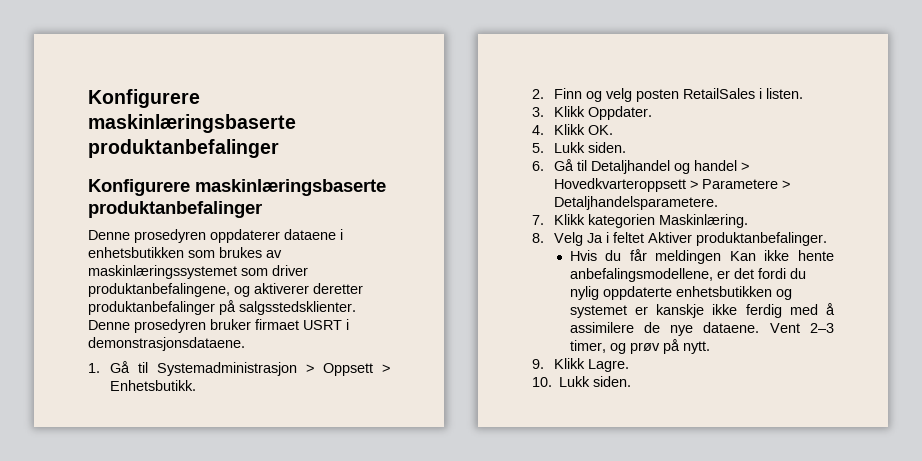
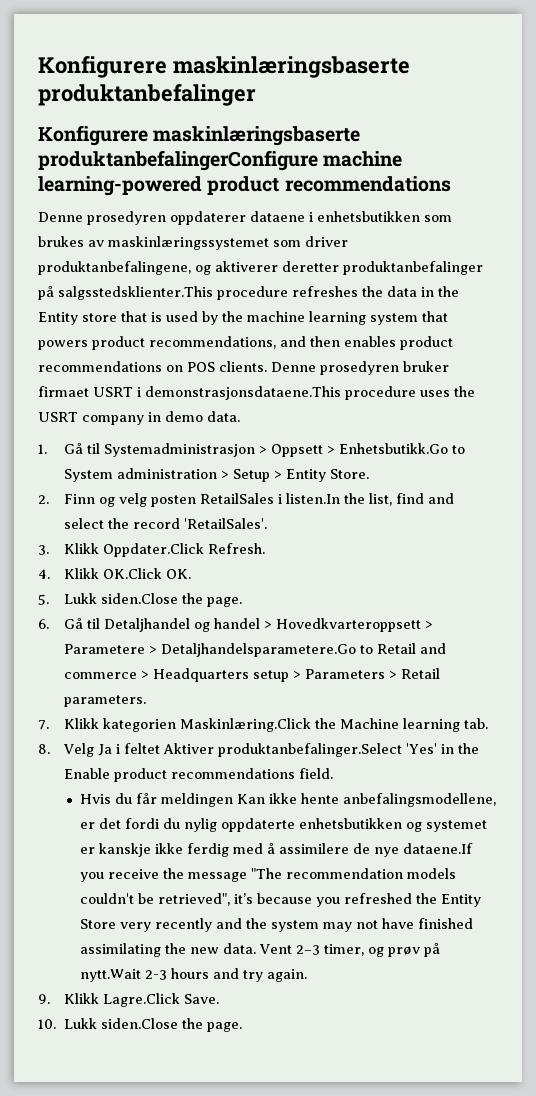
[88,201,262,218] produktanbefalinger -> [38,150,403,171] [38,176,451,196] produktanbefalingerConfigure machine learning-powered product recommendations
[239,301,356,315] salgsstedsklienter. -> [58,286,459,300] [38,311,448,325] [38,336,453,350] [38,361,267,372] salgsstedsklienter.This procedure refreshes the data in the Entity store that is used by the machine learning system that powers product recommendations, and then enables product recommendations on POS clients.
[88,337,245,351] demonstrasjonsdataene. -> [145,386,475,400] [38,411,240,425] demonstrasjonsdataene.This procedure uses the USRT company in demo data.
[109,380,196,391] Enhetsbutikk. -> [339,443,466,454] [64,468,370,482] Enhetsbutikk.Go to System administration > Setup > Entity Store.
[765,88,803,99] listen. -> [286,493,455,506] [64,518,268,529] listen.In the list, find and select the record 'RetailSales'.
[587,106,652,120] Oppdater. -> [103,543,266,557] Oppdater.Click Refresh.
(585, 129) none -> [103,568,163,579] OK.Click
[587,142,626,153] siden. -> [101,593,243,607] siden.Close the page.
[553,196,718,210] [532,214,748,228] Detaljhandelsparametere. // 7. Klikk kategorien Maskinlæring. -> [161,643,447,657] [64,668,441,682] [64,695,147,707] [38,718,489,732] Detaljhandelsparametere.Go to Retail and commerce > Headquarters setup > Parameters > Retail parameters. // 7. Klikk kategorien Maskinlæring.Click the Machine learning tab.
[695,232,827,246] produktanbefalinger. -> [218,743,480,757] [64,768,334,782] produktanbefalinger.Select 'Yes' in the Enable product recommendations field.
[703,322,760,333] dataene. -> [403,843,474,854] [80,868,457,882] [80,893,482,907] [80,918,474,932] [80,943,257,957] dataene.If you receive the message "The recommendation models couldn't be retrieved", it’s because you refreshed the Entity Store very recently and the system may not have finished assimilating the new data.
[682,341,710,354] nytt. -> [80,968,308,982] nytt.Wait 2-3 hours and try again.
[587,359,629,372] Lagre. -> [103,993,220,1007] Lagre.Click Save.
[593,376,632,387] siden. -> [101,1018,243,1032] siden.Close the page.

